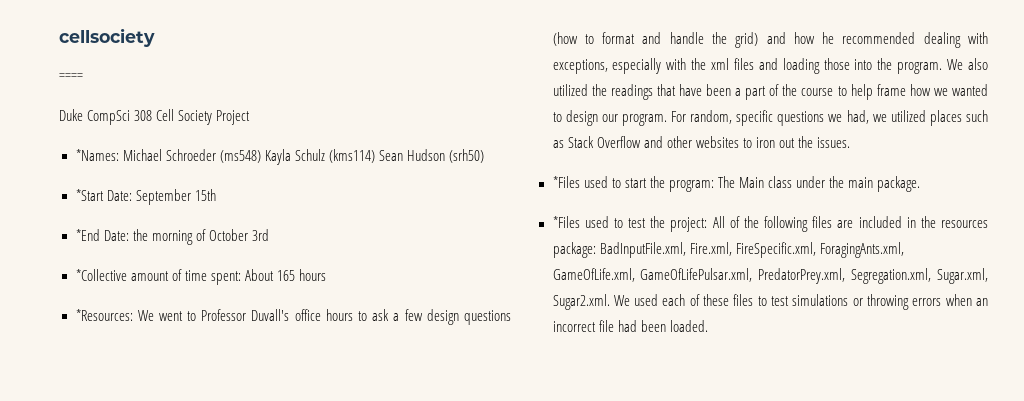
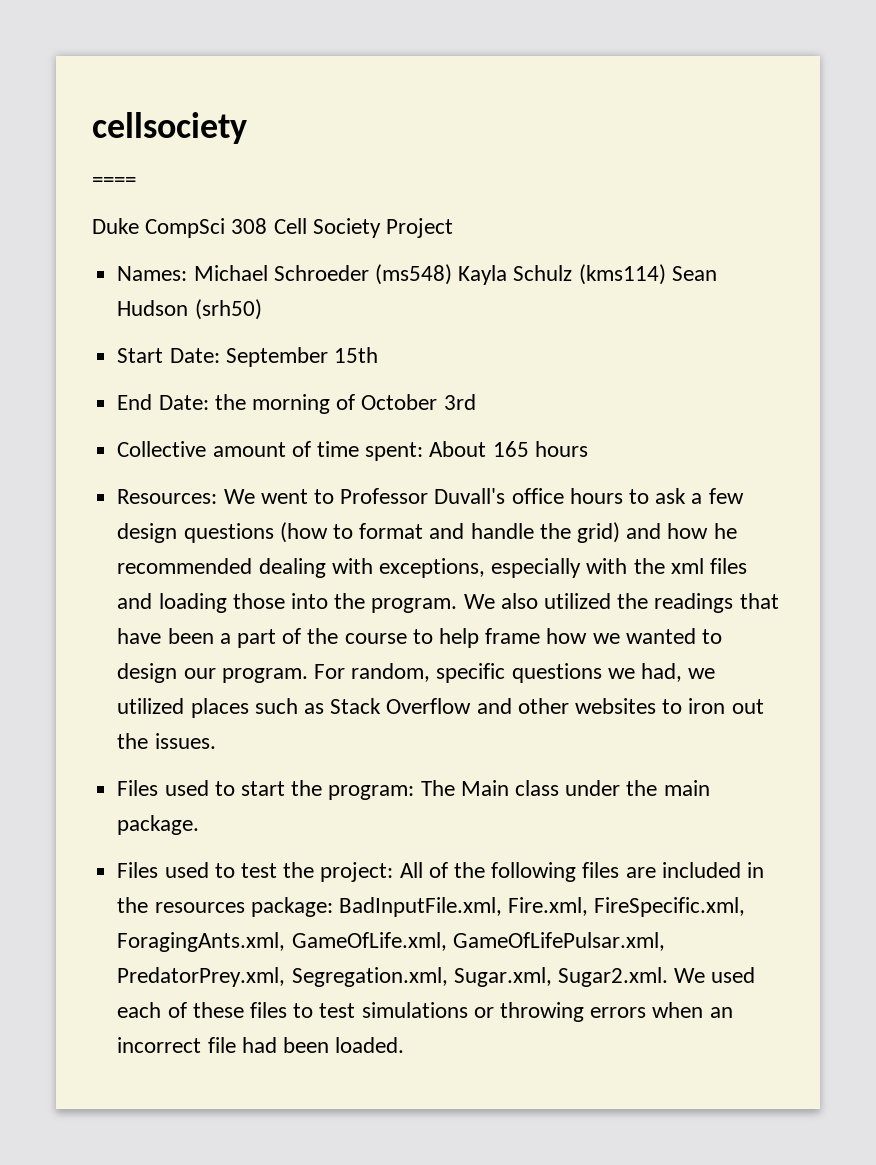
[75,149,119,161] *Names: -> [117,266,188,281] Names:
[75,189,104,201] *Start -> [117,348,164,363] Start
[75,229,100,241] *End -> [117,394,153,410] End
[75,269,127,281] *Collective -> [117,441,207,457] Collective
[75,309,133,321] *Resources: -> [117,489,218,504] Resources:
[552,176,580,188] *Files -> [117,780,159,796] Files
[552,216,580,228] *Files -> [117,862,159,878] Files

